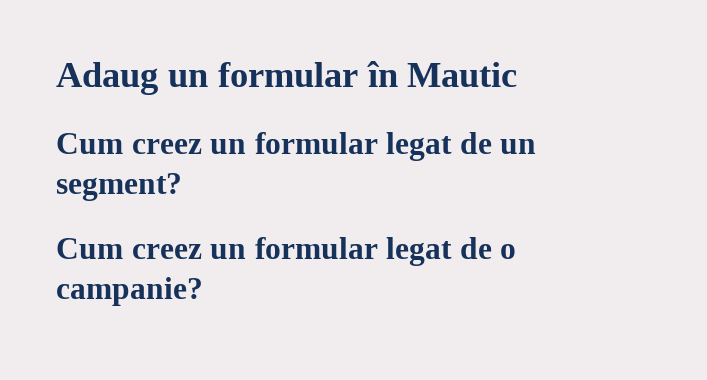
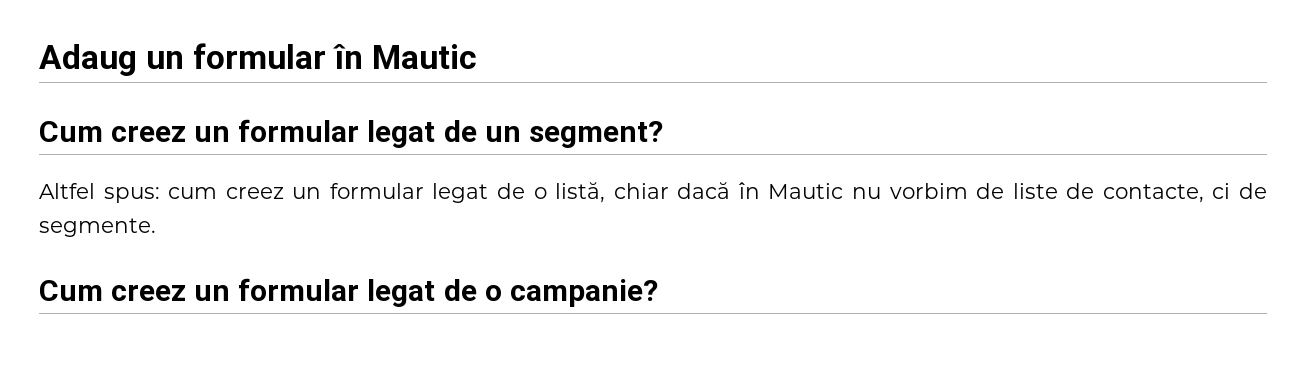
(182, 187) none -> [39,182,1268,203] [39,218,156,237] // Altfel spus: cum creez un formular legat de o listă, chiar dacă în Mautic nu vorbim de liste de contacte, ci de segmente.

